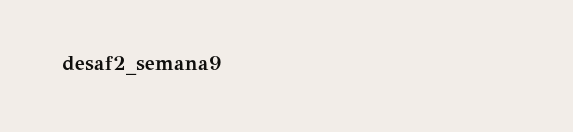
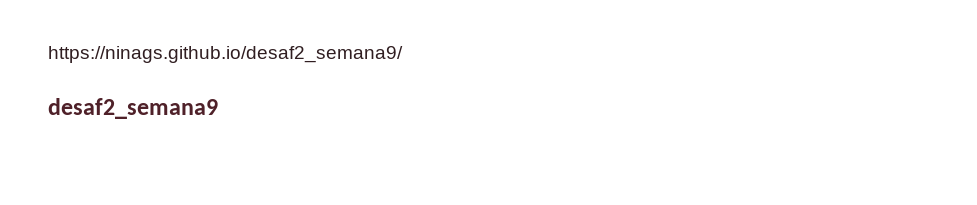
(62, 65) none -> [48,46,403,63] https://ninags.github.io/desaf2_semana9/ //

